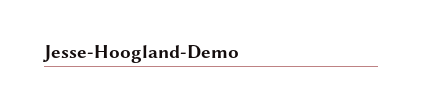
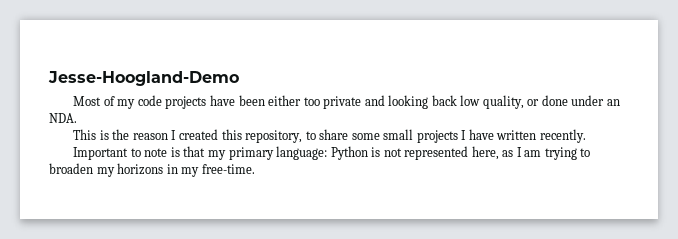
(239, 54) none -> [73,95,620,109] [49,113,77,123] [73,129,586,143] [73,146,591,160] [49,163,255,177] // Most of my code projects have been either too private and looking back low quality, or done under an NDA. // This is the reason I created this repository, to share some small projects I have written recently. // Important to note is that my primary language: Python is not represented here, as I am trying to broaden my horizons in my free-time.

